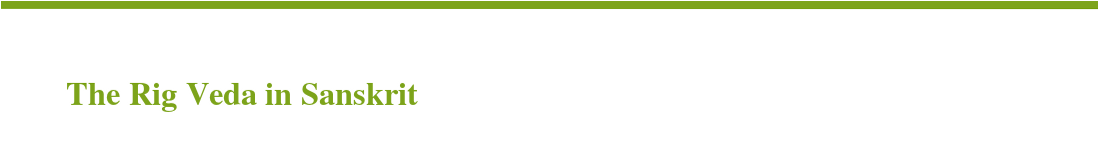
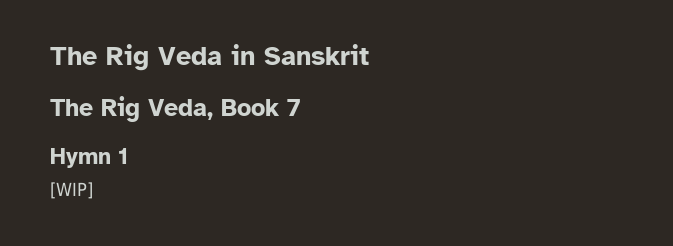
(419, 93) none -> [50,96,301,122] [50,148,128,168] [50,182,93,199] // The Rig Veda, Book 7 // Hymn 1 // [WIP]

